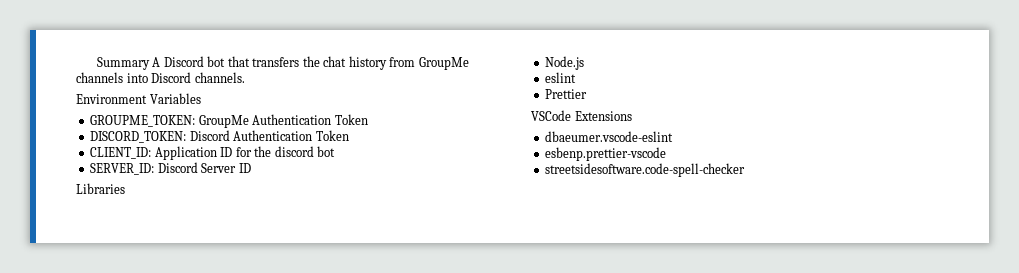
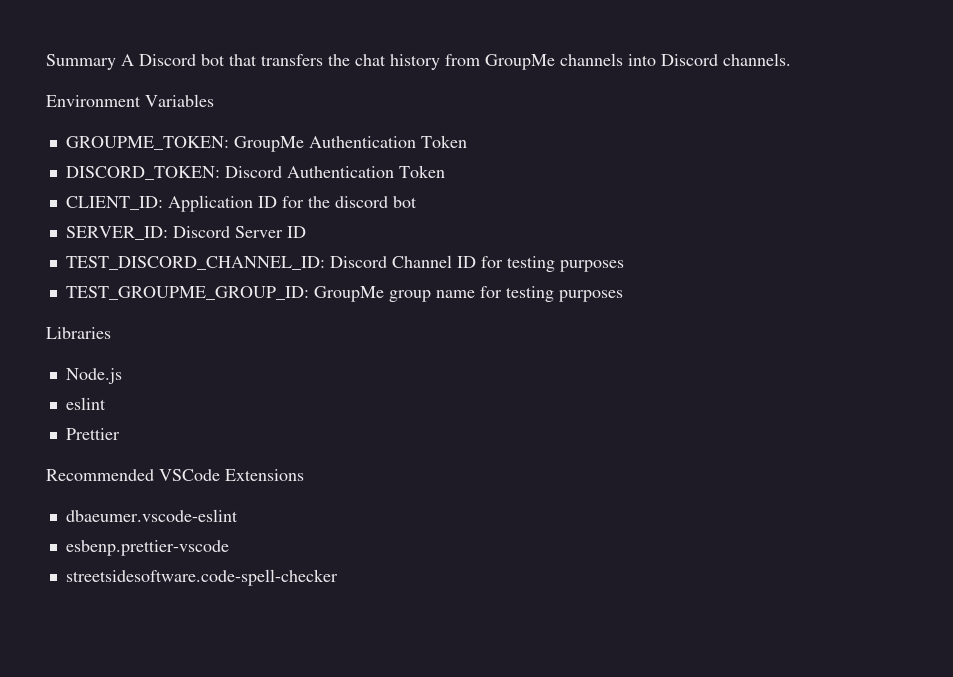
(251, 168) none -> [65,255,624,272] [65,286,623,302] // TEST_DISCORD_CHANNEL_ID: Discord Channel ID for testing purposes // TEST_GROUPME_GROUP_ID: GroupMe group name for testing purposes
(588, 94) none -> [46,469,154,481] Recommended

